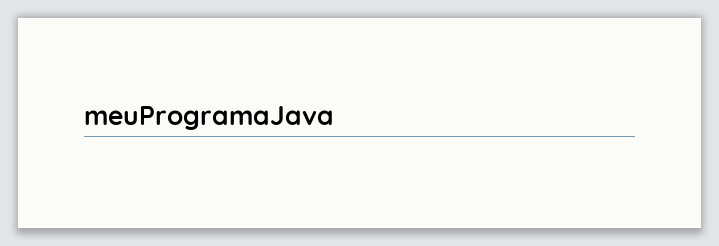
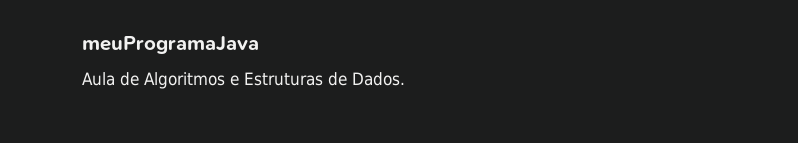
(334, 118) none -> [82,72,405,89] // Aula de Algoritmos e Estruturas de Dados.

